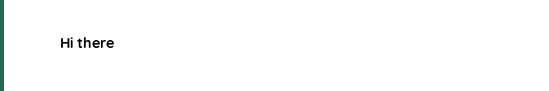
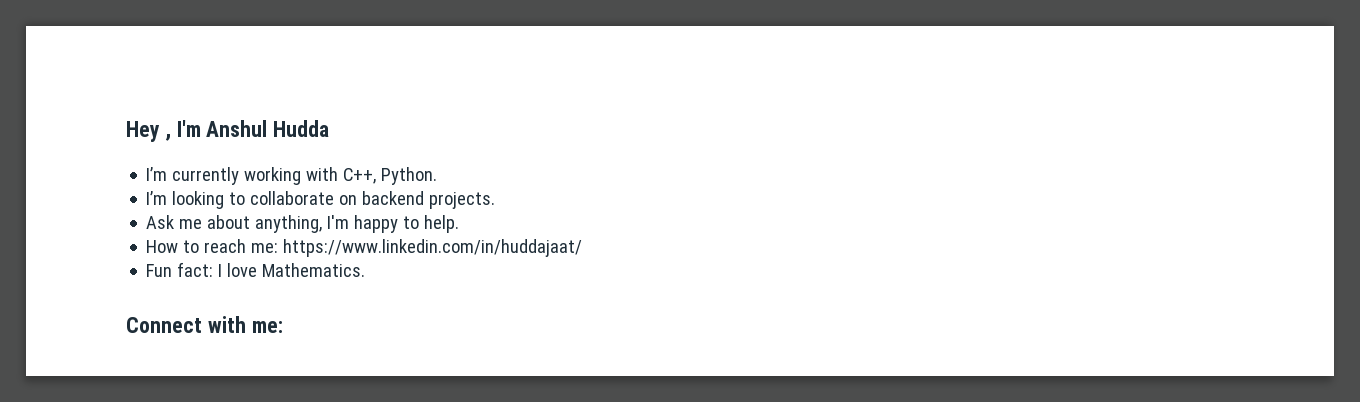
[60,37,114,48] Hi there -> [126,120,330,142] [146,167,438,185] [146,191,496,209] [146,215,460,233] [146,239,583,257] [146,262,366,277] [126,316,283,333] Hey , I'm Anshul Hudda // I’m currently working with C++, Python. // I’m looking to collaborate on backend projects. // Ask me about anything, I'm happy to help. // How to reach me: https://www.linkedin.com/in/huddajaat/ // Fun fact: I love Mathematics. // Connect with me:

